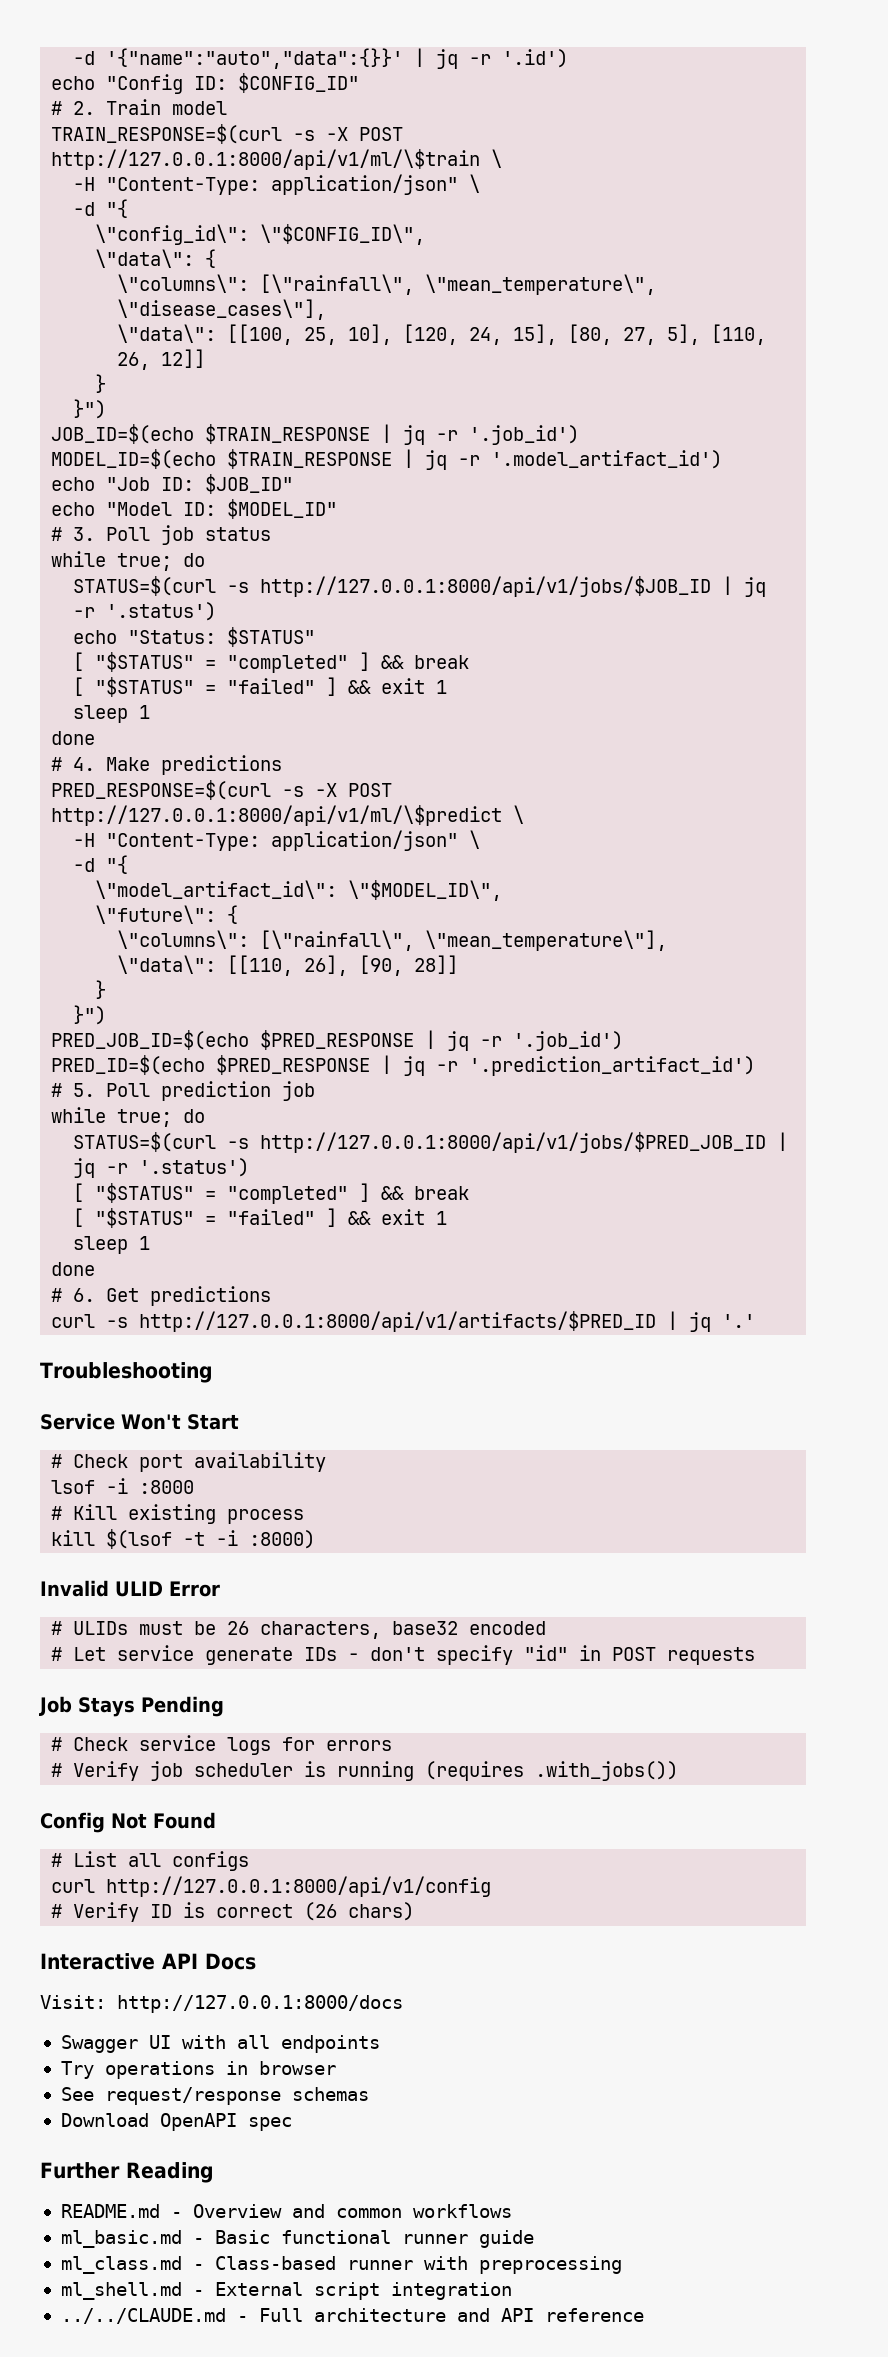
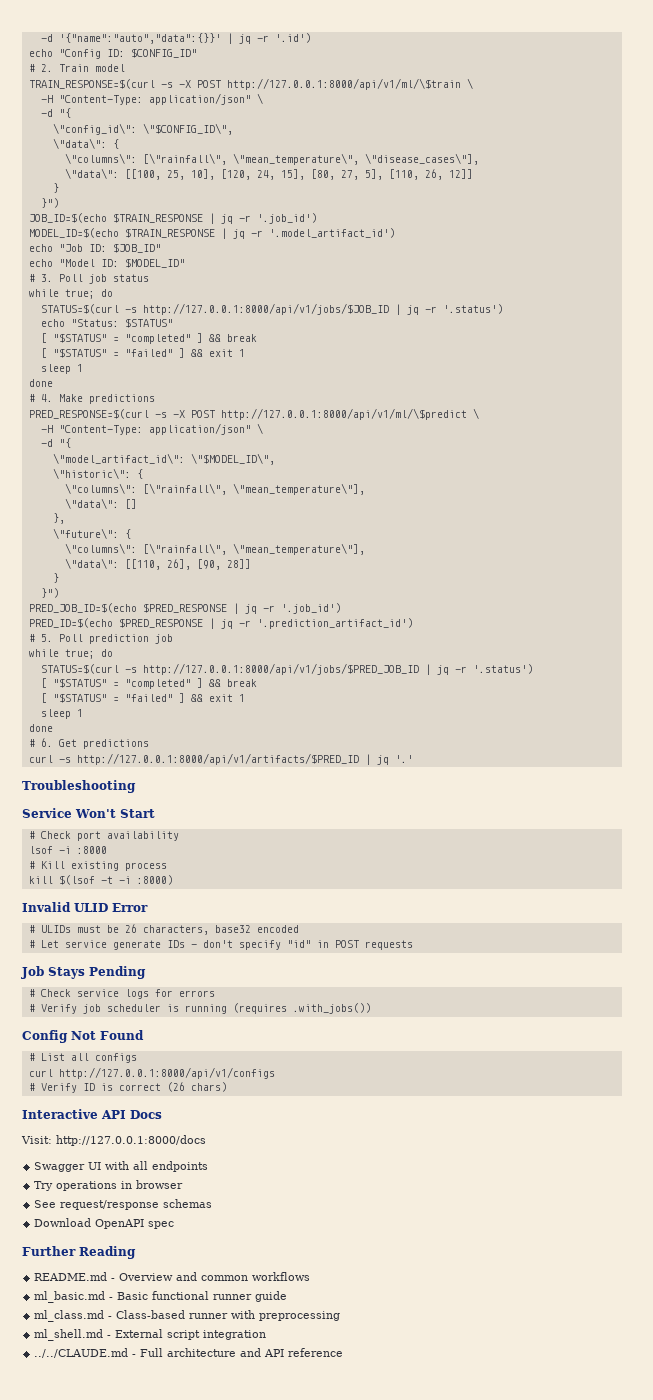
(503, 890) none -> [52,468,143,479] [64,483,365,495] [64,498,137,509] [52,513,65,524] // \"historic\": { // \"columns\": [\"rainfall\", \"mean_temperature\"], // \"data\": [] // },
[106,1876,492,1897] http://127.0.0.1:8000/api/v1/config -> [58,1067,275,1079] http://127.0.0.1:8000/api/v1/configs

